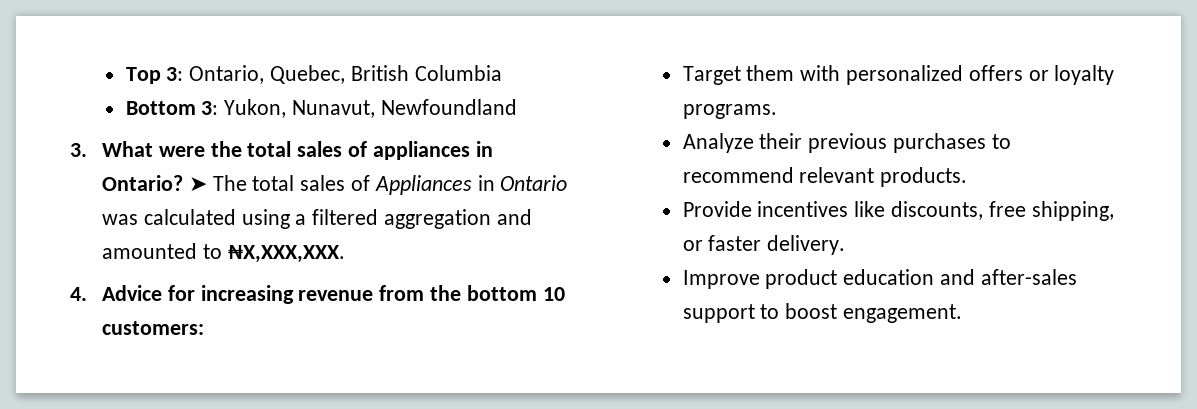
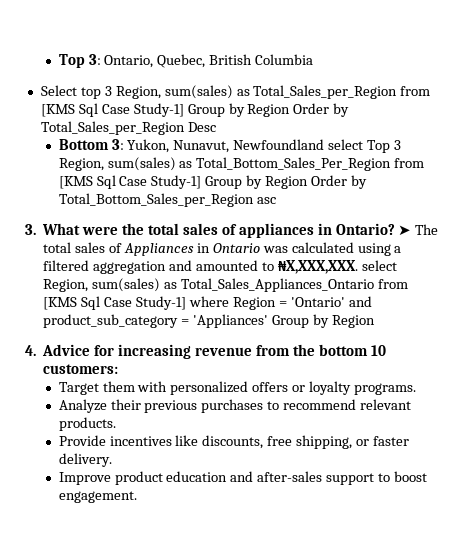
(502, 73) none -> [40,85,431,99] [40,103,350,117] [40,121,216,135] // Select top 3 Region, sum(sales) as Total_Sales_per_Region from [KMS Sql Case Study-1] Group by Region Order by Total_Sales_per_Region Desc
(517, 107) none -> [328,139,402,153] [58,157,425,171] [58,175,367,189] [58,193,276,207] select Top 3 Region, sum(sales) as Total_Bottom_Sales_Per_Region from [KMS Sql Case Study-1] Group by Region Order by Total_Bottom_Sales_per_Region asc
(345, 254) none -> [361,260,397,271] [43,278,408,292] [43,296,372,310] [43,314,375,328] select Region, sum(sales) as Total_Sales_Appliances_Ontario from [KMS Sql Case Study-1] where Region = 'Ontario' and product_sub_category = 'Appliances' Group by Region

